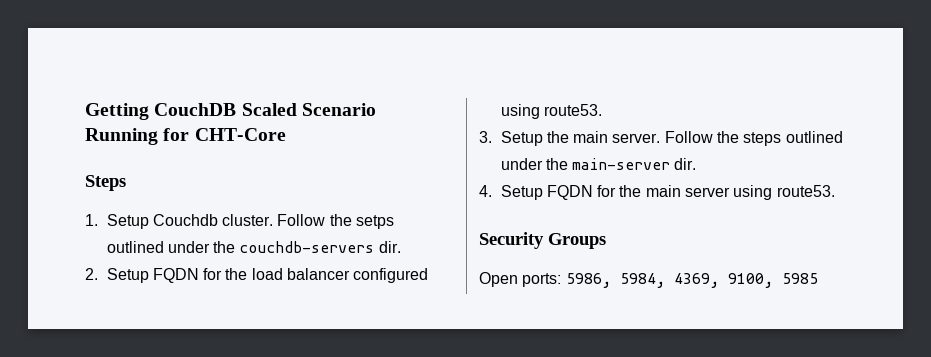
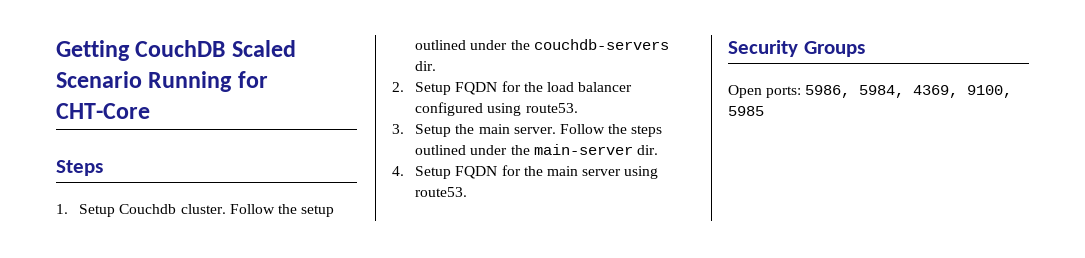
[356,215,395,229] setps -> [301,205,335,217] setup

